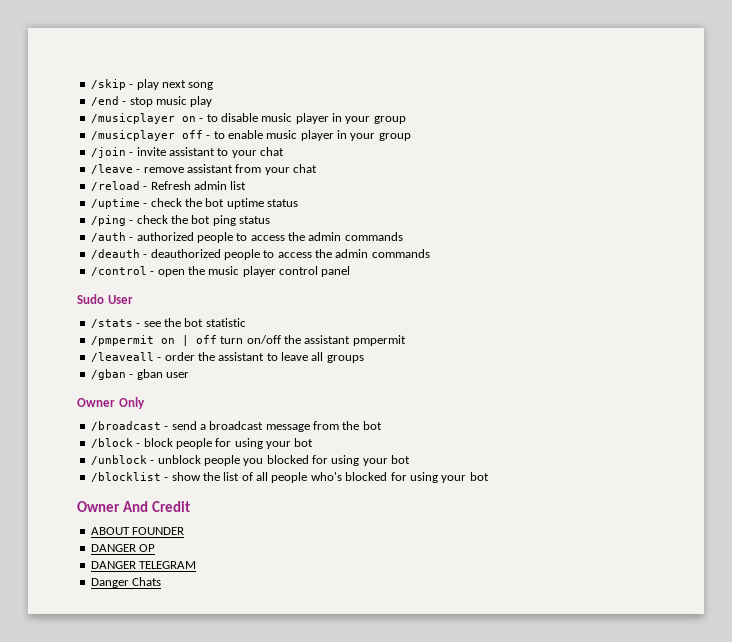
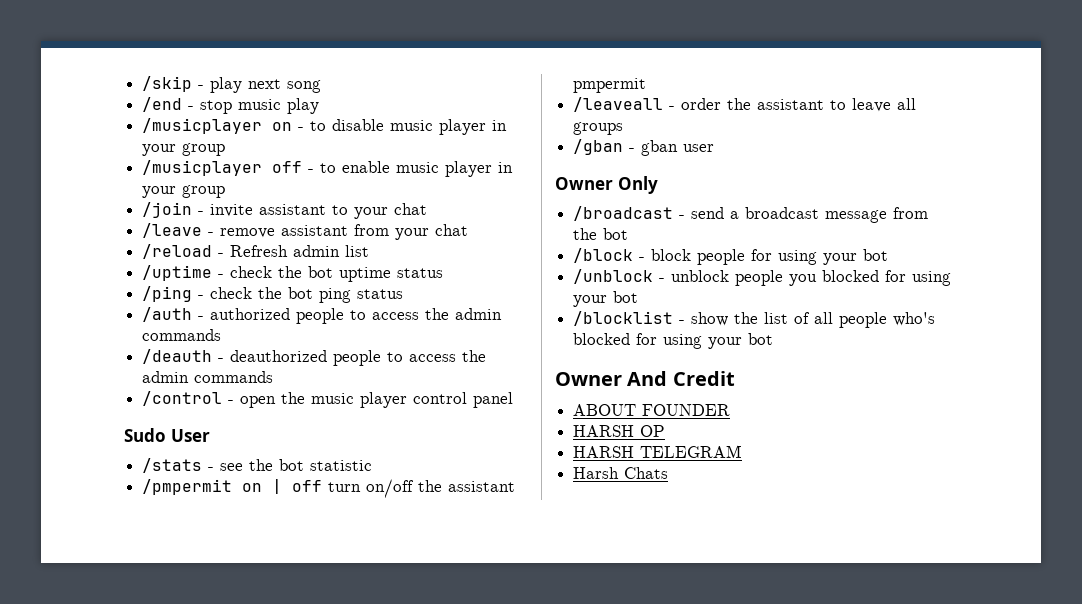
[90,544,136,552] DANGER -> [573,425,635,437] HARSH
[90,561,136,569] DANGER -> [573,446,635,458] HARSH
[90,578,129,588] Danger -> [573,467,620,479] Harsh

